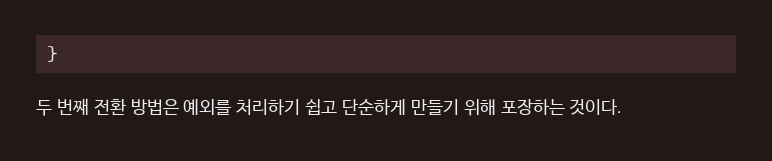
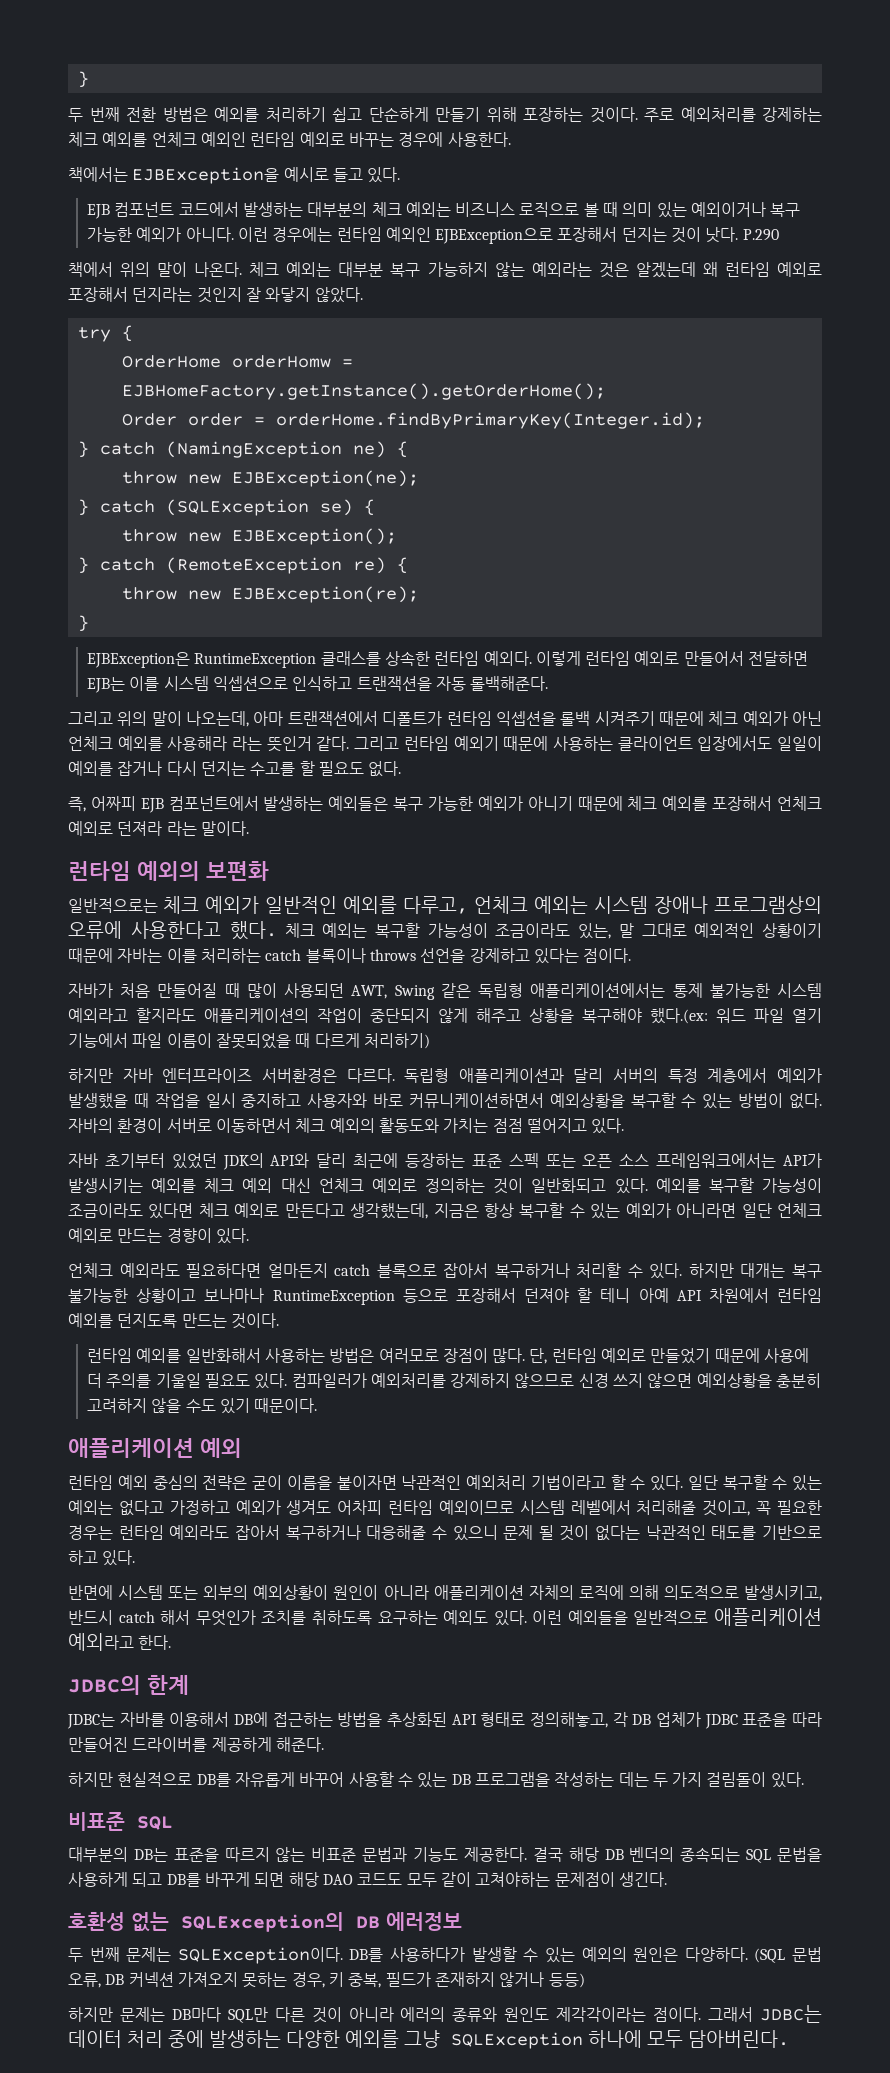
(622, 107) none -> [644,107,822,122] [68,132,511,147] [68,167,401,184] [86,202,801,219] [86,227,779,244] [68,262,823,278] [68,287,363,303] [77,325,133,342] [121,355,353,368] [121,383,606,400] [121,412,705,429] [77,441,408,458] [121,470,419,487] [77,499,375,516] [121,528,397,545] [77,557,408,574] [121,586,419,603] [77,615,89,632] [86,651,809,668] [86,676,549,693] [68,711,823,727] [68,736,823,752] [68,761,402,777] [68,796,822,813] [68,821,249,836] [68,861,269,881] [68,896,822,914] [68,921,822,940] [68,948,632,964] [68,983,823,1000] [68,1008,822,1024] [68,1033,430,1049] [68,1068,822,1083] [68,1093,822,1109] [68,1118,625,1134] [68,1153,822,1170] [68,1178,823,1194] [68,1203,823,1219] [68,1228,249,1244] [68,1263,823,1279] [68,1288,822,1305] [68,1313,279,1329] [86,1348,810,1364] [86,1373,822,1389] [86,1398,318,1414] [68,1438,242,1458] [68,1475,822,1491] [68,1500,822,1516] [68,1525,822,1541] [68,1550,136,1566] [68,1585,823,1601] [68,1608,822,1626] [68,1633,172,1651] [68,1675,189,1695] [67,1712,822,1729] [68,1737,324,1752] [68,1772,804,1788] [68,1812,173,1831] [68,1847,823,1863] [68,1872,667,1887] [68,1912,462,1932] [68,1947,823,1964] [68,1972,585,1988] [68,2005,822,2023] [68,2030,789,2049] 주로 예외처리를 강제하는 체크 예외를 언체크 예외인 런타임 예외로 바꾸는 경우에 사용한다. // 책에서는 EJBException을 예시로 들고 있다. // EJB 컴포넌트 코드에서 발생하는 대부분의 체크 예외는 비즈니스 로직으로 볼 때 의미 있는 예외이거나 복구 가능한 예외가 아니다. 이런 경우에는 런타임 예외인 EJBException으로 포장해서 던지는 것이 낫다. P.290 // 책에서 위의 말이 나온다. 체크 예외는 대부분 복구 가능하지 않는 예외라는 것은 알겠는데 왜 런타임 예외로 포장해서 던지라는 것인지 잘 와닿지 않았다. // try { // OrderHome orderHomw = EJBHomeFactory.getInstance().getOrderHome(); // Order order = orderHome.findByPrimaryKey(Integer.id); // } catch (NamingException ne) { // throw new EJBException(ne); // } catch (SQLException se) { // throw new EJBException(); // } catch (RemoteException re) { // throw new EJBException(re); // } // EJBException은 RuntimeException 클래스를 상속한 런타임 예외다. 이렇게 런타임 예외로 만들어서 전달하면 EJB는 이를 시스템 익셉션으로 인식하고 트랜잭션을 자동 롤백해준다. // 그리고 위의 말이 나오는데, 아마 트랜잭션에서 디폴트가 런타임 익셉션을 롤백 시켜주기 때문에 체크 예외가 아닌 언체크 예외를 사용해라 라는 뜻인거 같다. 그리고 런타임 예외기 때문에 사용하는 클라이언트 입장에서도 일일이 예외를 잡거나 다시 던지는 수고를 할 필요도 없다. // 즉, 어짜피 EJB 컴포넌트에서 발생하는 예외들은 복구 가능한 예외가 아니기 때문에 체크 예외를 포장해서 언체크 예외로 던져라 라는 말이다. // 런타임 예외의 보편화 // 일반적으로는 체크 예외가 일반적인 예외를 다루고, 언체크 예외는 시스템 장애나 프로그램상의 오류에 사용한다고 했다. 체크 예외는 복구할 가능성이 조금이라도 있는, 말 그대로 예외적인 상황이기 때문에 자바는 이를 처리하는 catch 블록이나 throws 선언을 강제하고 있다는 점이다. // 자바가 처음 만들어질 때 많이 사용되던 AWT, Swing 같은 독립형 애플리케이션에서는 통제 불가능한 시스템 예외라고 할지라도 애플리케이션의 작업이 중단되지 않게 해주고 상황을 복구해야 했다.(ex: 워드 파일 열기 기능에서 파일 이름이 잘못되었을 때 다르게 처리하기) // 하지만 자바 엔터프라이즈 서버환경은 다르다. 독립형 애플리케이션과 달리 서버의 특정 계층에서 예외가 발생했을 때 작업을 일시 중지하고 사용자와 바로 커뮤니케이션하면서 예외상황을 복구할 수 있는 방법이 없다. 자바의 환경이 서버로 이동하면서 체크 예외의 활동도와 가치는 점점 떨어지고 있다. // 자바 초기부터 있었던 JDK의 API와 달리 최근에 등장하는 표준 스펙 또는 오픈 소스 프레임워크에서는 API가 발생시키는 예외를 체크 예외 대신 언체크 예외로 정의하는 것이 일반화되고 있다. 예외를 복구할 가능성이 조금이라도 있다면 체크 예외로 만든다고 생각했는데, 지금은 항상 복구할 수 있는 예외가 아니라면 일단 언체크 예외로 만드는 경향이 있다. // 언체크 예외라도 필요하다면 얼마든지 catch 블록으로 잡아서 복구하거나 처리할 수 있다. 하지만 대개는 복구 불가능한 상황이고 보나마나 RuntimeException 등으로 포장해서 던져야 할 테니 아예 API 차원에서 런타임 예외를 던지도록 만드는 것이다. // 런타임 예외를 일반화해서 사용하는 방법은 여러모로 장점이 많다. 단, 런타임 예외로 만들었기 때문에 사용에 더 주의를 기울일 필요도 있다. 컴파일러가 예외처리를 강제하지 않으므로 신경 쓰지 않으면 예외상황을 충분히 고려하지 않을 수도 있기 때문이다. // 애플리케이션 예외 // 런타임 예외 중심의 전략은 굳이 이름을 붙이자면 낙관적인 예외처리 기법이라고 할 수 있다. 일단 복구할 수 있는 예외는 없다고 가정하고 예외가 생겨도 어차피 런타임 예외이므로 시스템 레벨에서 처리해줄 것이고, 꼭 필요한 경우는 런타임 예외라도 잡아서 복구하거나 대응해줄 수 있으니 문제 될 것이 없다는 낙관적인 태도를 기반으로 하고 있다. // 반면에 시스템 또는 외부의 예외상황이 원인이 아니라 애플리케이션 자체의 로직에 의해 의도적으로 발생시키고, 반드시 catch 해서 무엇인가 조치를 취하도록 요구하는 예외도 있다. 이런 예외들을 일반적으로 애플리케이션 예외라고 한다. // JDBC의 한계 // JDBC는 자바를 이용해서 DB에 접근하는 방법을 추상화된 API 형태로 정의해놓고, 각 DB 업체가 JDBC 표준을 따라 만들어진 드라이버를 제공하게 해준다. // 하지만 현실적으로 DB를 자유롭게 바꾸어 사용할 수 있는 DB 프로그램을 작성하는 데는 두 가지 걸림돌이 있다. // 비표준 SQL // 대부분의 DB는 표준을 따르지 않는 비표준 문법과 기능도 제공한다. 결국 해당 DB 벤더의 종속되는 SQL 문법을 사용하게 되고 DB를 바꾸게 되면 해당 DAO 코드도 모두 같이 고쳐야하는 문제점이 생긴다. // 호환성 없는 SQLException의 DB 에러정보 // 두 번째 문제는 SQLException이다. DB를 사용하다가 발생할 수 있는 예외의 원인은 다양하다. (SQL 문법 오류, DB 커넥션 가져오지 못하는 경우, 키 중복, 필드가 존재하지 않거나 등등) // 하지만 문제는 DB마다 SQL만 다른 것이 아니라 에러의 종류와 원인도 제각각이라는 점이다. 그래서 JDBC는 데이터 처리 중에 발생하는 다양한 예외를 그냥 SQLException 하나에 모두 담아버린다.

